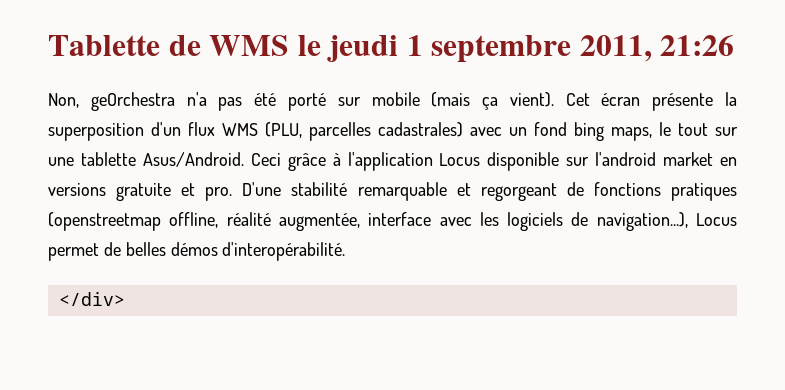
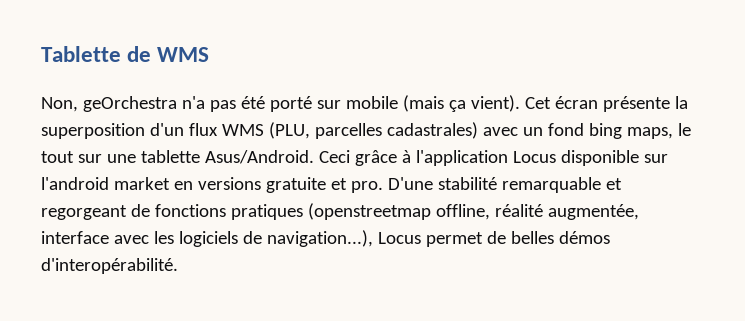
[297,35,735,63] le jeudi 1 septembre 2011, 21:26 -> (210, 54) none
[58,292,125,306] // </div> -> (178, 266) none

